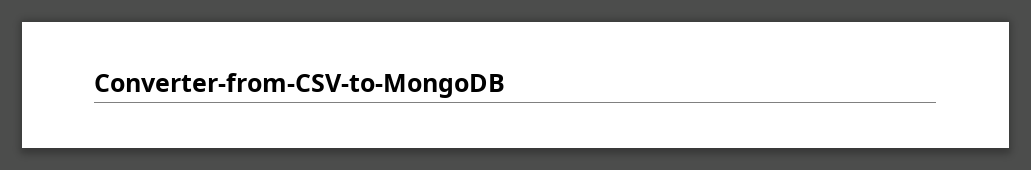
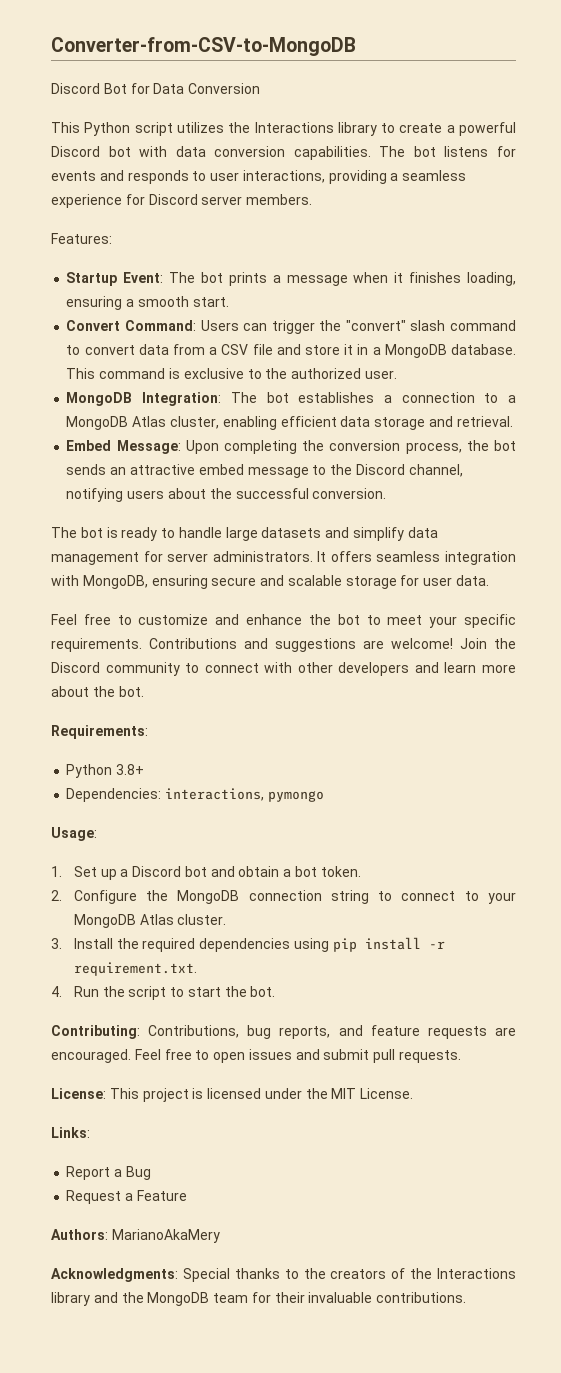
(505, 85) none -> [51,83,261,94] [51,122,516,136] [51,146,516,160] [51,170,467,184] [51,194,313,208] [51,233,112,244] [66,272,517,286] [66,296,229,310] [66,320,516,334] [66,344,516,358] [66,368,397,379] [66,392,516,406] [66,416,513,430] [66,440,516,454] [66,464,463,478] [66,488,387,502] [51,527,438,541] [51,551,516,565] [51,575,490,589] [51,614,516,628] [51,638,516,652] [51,662,516,676] [51,686,144,697] [51,725,148,739] [66,764,145,778] [66,788,324,802] [51,827,97,841] [51,866,361,880] [51,890,516,904] [73,914,227,928] [51,937,445,952] [73,962,197,976] [51,986,276,1000] [51,1025,516,1039] [51,1049,462,1063] [51,1088,414,1102] [51,1127,90,1138] [66,1166,151,1180] [66,1190,187,1204] [51,1229,220,1243] [51,1268,516,1282] [51,1292,467,1306] // Discord Bot for Data Conversion // This Python script utilizes the Interactions library to create a powerful Discord bot with data conversion capabilities. The bot listens for events and responds to user interactions, providing a seamless experience for Discord server members. // Features: // Startup Event: The bot prints a message when it finishes loading, ensuring a smooth start. // Convert Command: Users can trigger the "convert" slash command to convert data from a CSV file and store it in a MongoDB database. This command is exclusive to the authorized user. // MongoDB Integration: The bot establishes a connection to a MongoDB Atlas cluster, enabling efficient data storage and retrieval. // Embed Message: Upon completing the conversion process, the bot sends an attractive embed message to the Discord channel, notifying users about the successful conversion. // The bot is ready to handle large datasets and simplify data management for server administrators. It offers seamless integration with MongoDB, ensuring secure and scalable storage for user data. // Feel free to customize and enhance the bot to meet your specific requirements. Contributions and suggestions are welcome! Join the Discord community to connect with other developers and learn more about the bot. // Requirements: // Python 3.8+ // Dependencies: interactions, pymongo // Usage: // 1. Set up a Discord bot and obtain a bot token. // 2. Configure the MongoDB connection string to connect to your MongoDB Atlas cluster. // 3. Install the required dependencies using pip install -r requirement.txt. // 4. Run the script to start the bot. // Contributing: Contributions, bug reports, and feature requests are encouraged. Feel free to open issues and submit pull requests. // License: This project is licensed under the MIT License. // Links: // Report a Bug // Request a Feature // Authors: MarianoAkaMery // Acknowledgments: Special thanks to the creators of the Interactions library and the MongoDB team for their invaluable contributions.

